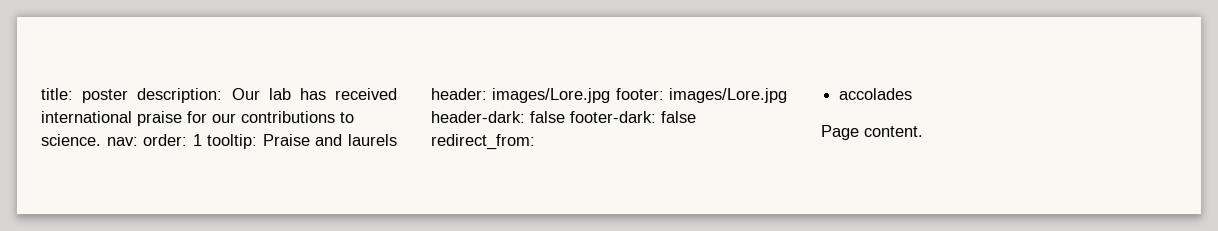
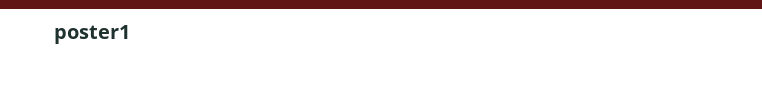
[41,88,397,103] [41,111,354,126] [41,134,397,149] [431,88,787,103] [431,111,696,123] [431,134,535,150] [839,88,913,100] [821,125,923,140] title: poster description: Our lab has received international praise for our contributions to science. nav: order: 1 tooltip: Praise and laurels header: images/Lore.jpg footer: images/Lore.jpg header-dark: false footer-dark: false redirect_from: // accolades // Page content. -> [54,25,130,44] poster1

